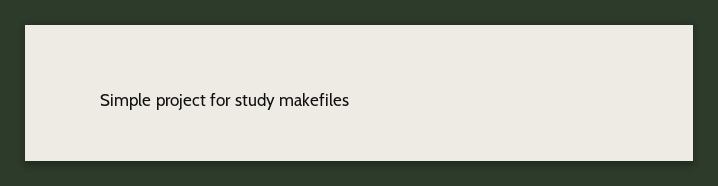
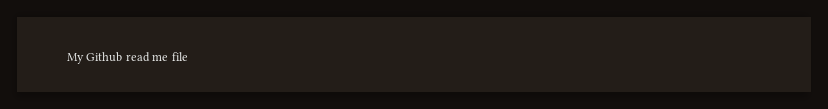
[100,93,350,110] Simple project for study makefiles -> [67,52,188,64] My Github read me file

